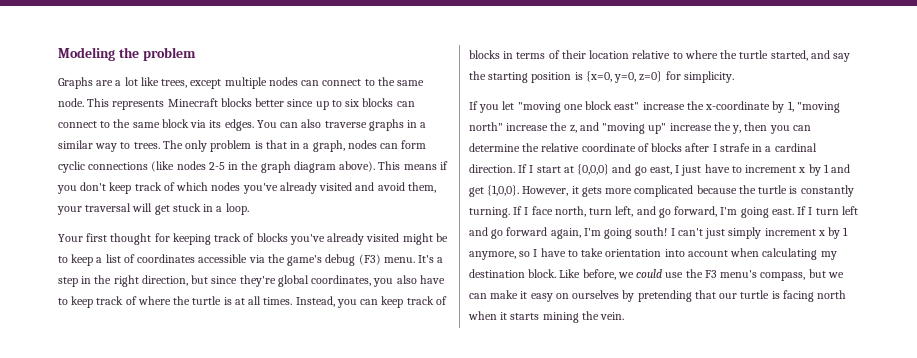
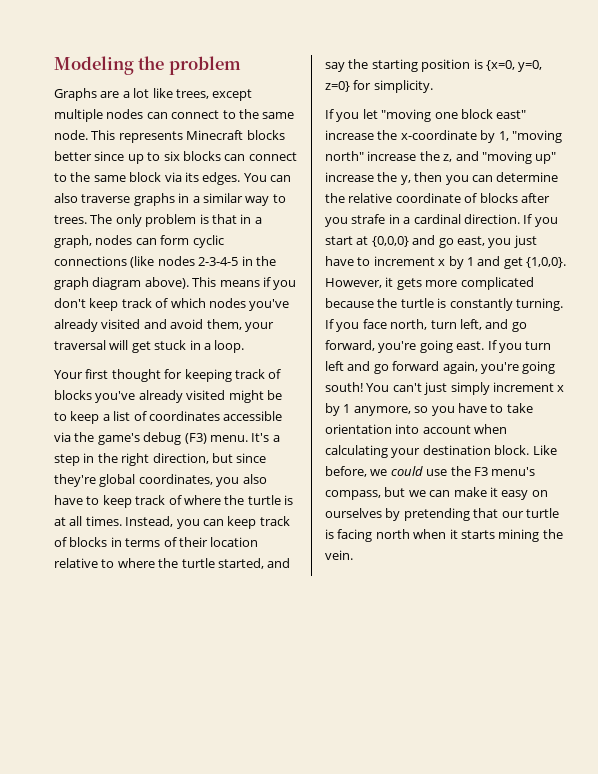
[208,162,225,170] 2-5 -> [198,257,239,266] 2-3-4-5
[712,144,717,152] I -> [325,217,348,227] you
[529,165,534,173] I -> [534,217,558,227] you
[675,165,680,173] I -> [488,238,512,248] you
[524,207,529,215] I -> [336,322,360,332] you
[720,207,738,215] I'm -> [378,341,417,353] you're
[808,207,813,215] I -> [498,343,522,353] you
[583,228,601,236] I'm -> [480,362,519,374] you're
[670,228,675,236] I -> [366,383,390,392] You
[533,249,538,257] I -> [431,406,455,416] you
[820,251,837,260] my -> [391,448,421,458] your

